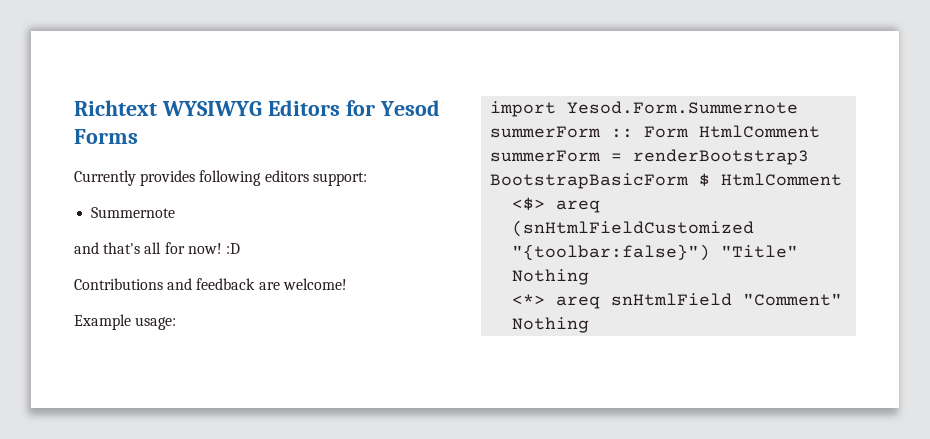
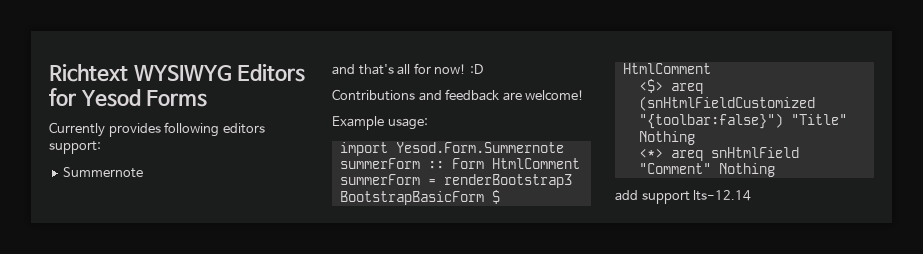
(590, 325) none -> [615,190,752,204] // add support lts-12.14

